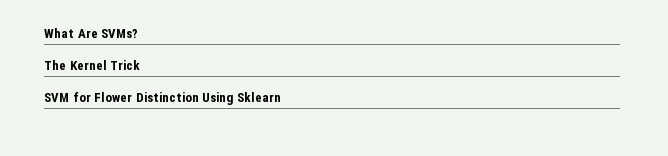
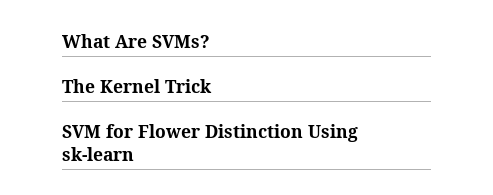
[236,92,281,102] Sklearn -> [62,147,134,161] sk-learn

